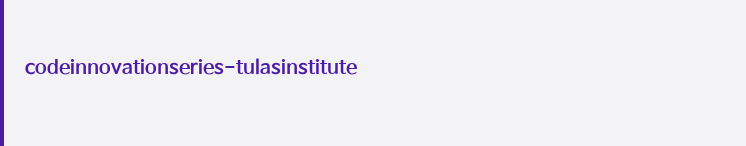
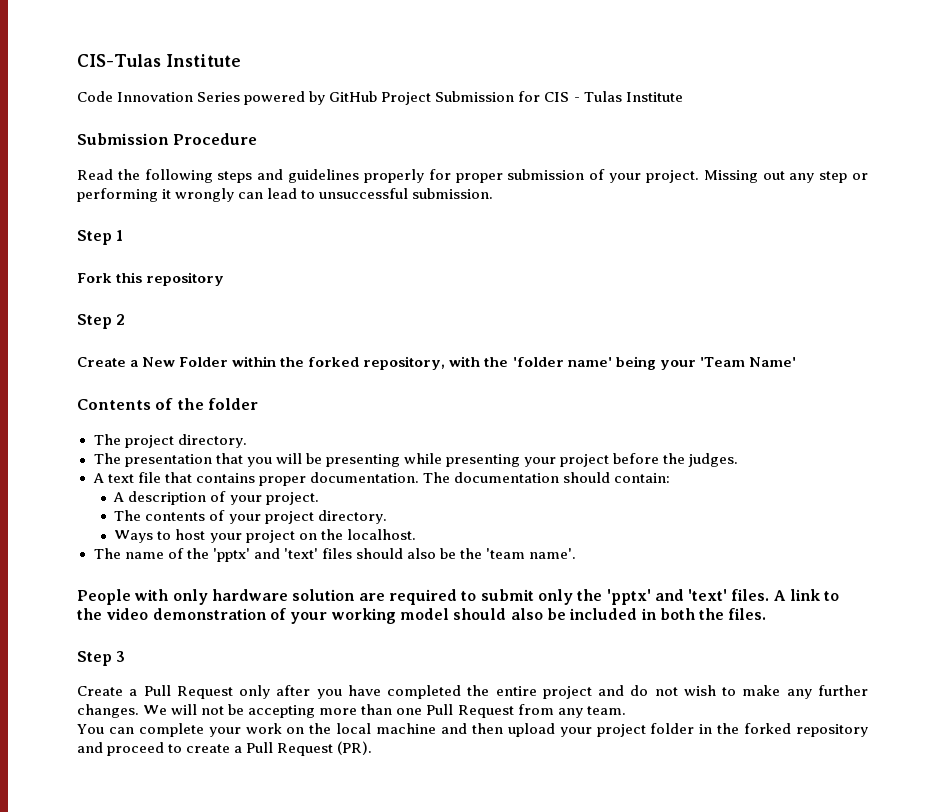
[25,58,357,75] codeinnovationseries-tulasinstitute -> [77,54,241,67] [77,91,683,105] [77,133,258,145] [77,169,869,183] [77,188,494,202] [77,230,124,245] [77,272,225,286] [77,314,126,329] [77,356,796,370] [77,398,259,410] [93,434,247,448] [93,453,739,467] [92,472,670,486] [113,491,319,505] [114,510,387,524] [114,529,416,543] [93,548,577,562] [77,589,840,605] [77,608,767,624] [77,651,126,666] [77,685,869,699] [77,704,626,718] [77,723,869,737] [77,741,373,756] CIS-Tulas Institute // Code Innovation Series powered by GitHub Project Submission for CIS - Tulas Institute // Submission Procedure // Read the following steps and guidelines properly for proper submission of your project. Missing out any step or performing it wrongly can lead to unsuccessful submission. // Step 1 // Fork this repository // Step 2 // Create a New Folder within the forked repository, with the 'folder name' being your 'Team Name' // Contents of the folder // The project directory. // The presentation that you will be presenting while presenting your project before the judges. // A text file that contains proper documentation. The documentation should contain: // A description of your project. // The contents of your project directory. // Ways to host your project on the localhost. // The name of the 'pptx' and 'text' files should also be the 'team name'. // People with only hardware solution are required to submit only the 'pptx' and 'text' files. A link to the video demonstration of your working model should also be included in both the files. // Step 3 // Create a Pull Request only after you have completed the entire project and do not wish to make any further changes. We will not be accepting more than one Pull Request from any team. // You can complete your work on the local machine and then upload your project folder in the forked repository and proceed to create a Pull Request (PR).

